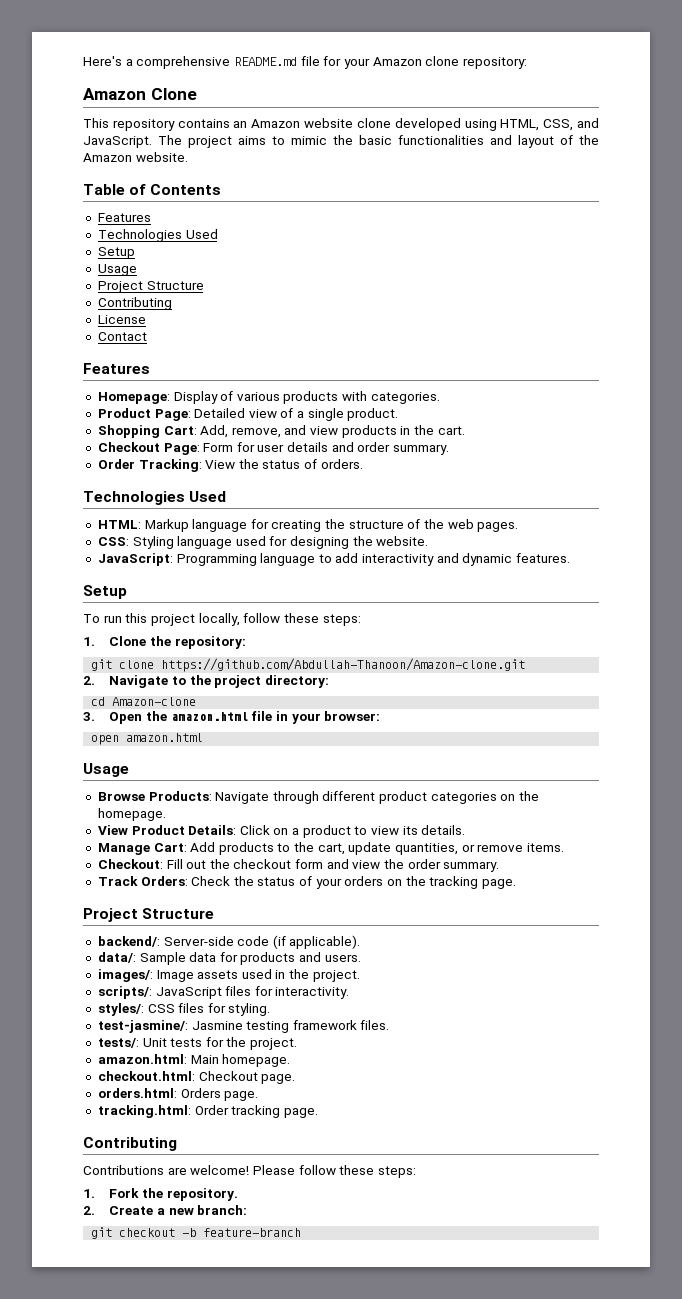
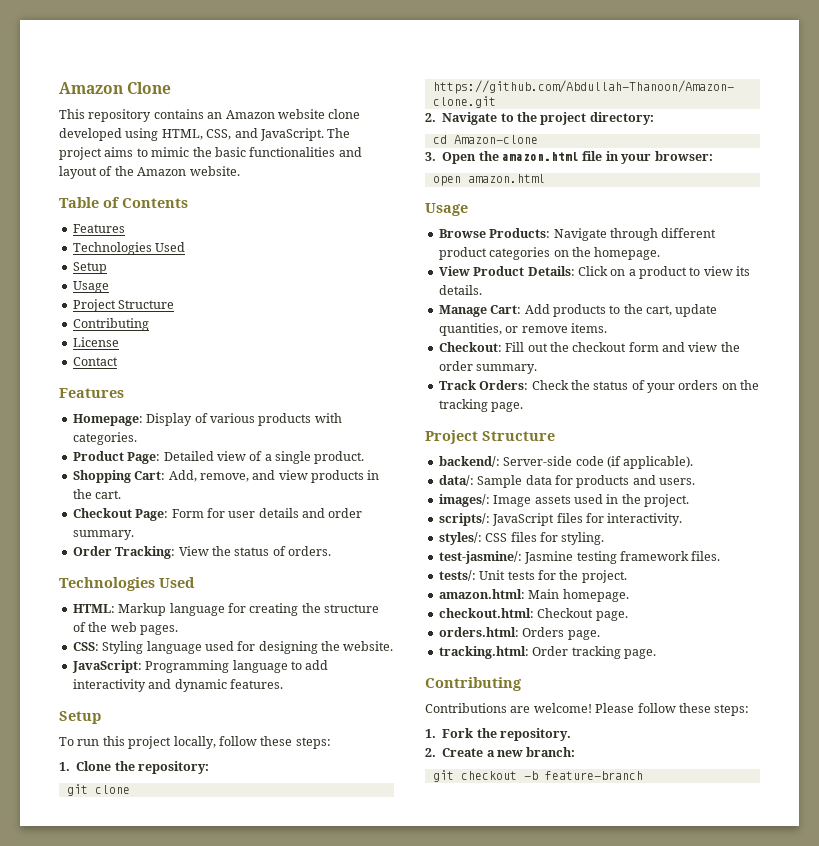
[83,56,527,69] Here's a comprehensive README.md file for your Amazon clone repository: // -> (59, 88) none

